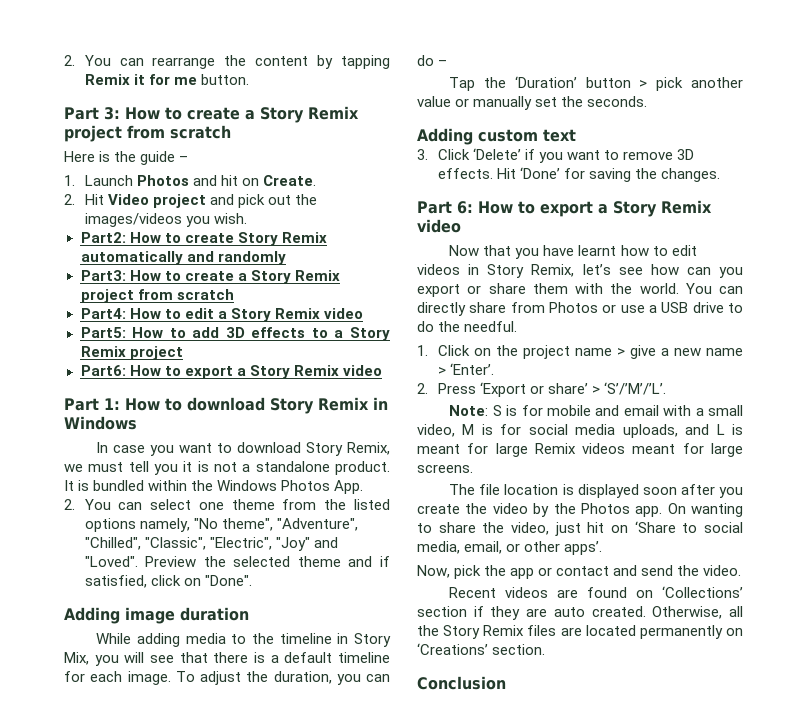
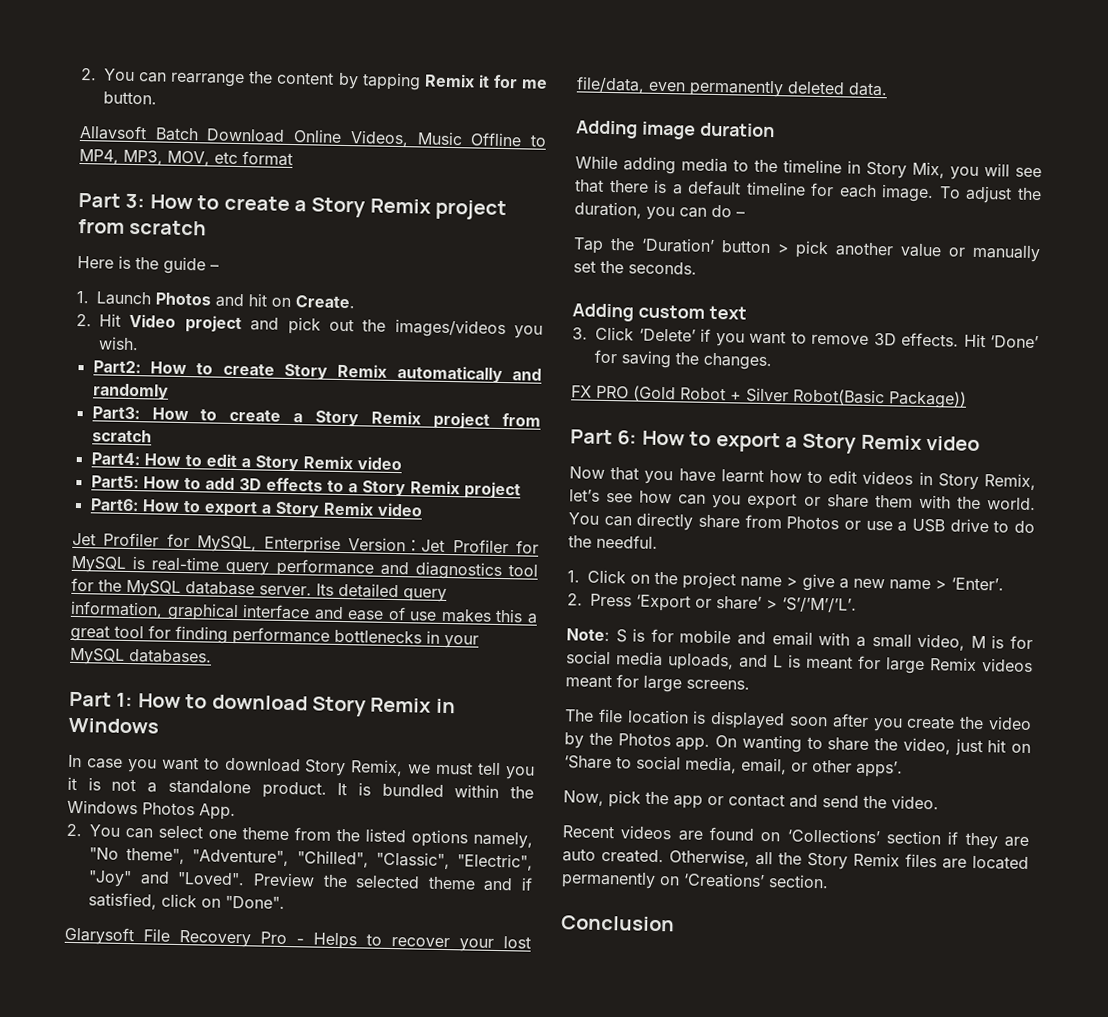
(249, 79) none -> [79,125,547,148] [79,148,293,167] // Allavsoft Batch Download Online Videos, Music Offline to MP4, MP3, MOV, etc format
(382, 370) none -> [72,532,539,554] [71,555,538,581] [71,577,447,602] [70,600,538,624] [70,624,479,649] [69,647,212,665] // Jet Profiler for MySQL, Enterprise Version：Jet Profiler for MySQL is real-time query performance and diagnostics tool for the MySQL database server. Its detailed query information, graphical interface and ease of use makes this a great tool for finding performance bottlenecks in your MySQL databases.
(252, 580) none -> [64,926,531,952] [576,76,888,98] // Glarysoft File Recovery Pro - Helps to recover your lost file/data, even permanently deleted data.
(720, 175) none -> [571,385,967,409] // FX PRO (Gold Robot + Silver Robot(Basic Package))

